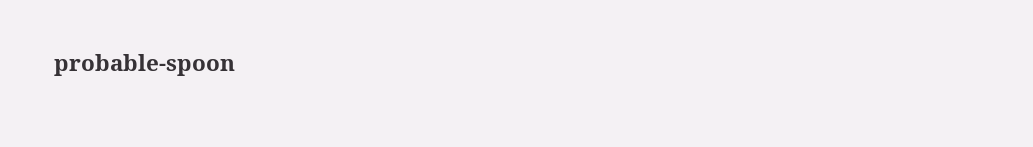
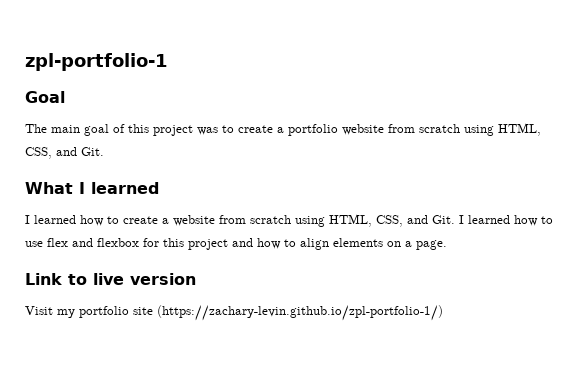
[54,54,235,76] probable-spoon -> [25,53,168,71] [25,91,65,103] [25,123,541,136] [25,147,104,159] [25,182,159,194] [25,214,553,227] [25,238,447,250] [25,273,196,285] [25,305,443,321] zpl-portfolio-1 // Goal // The main goal of this project was to create a portfolio website from scratch using HTML, CSS, and Git. // What I learned // I learned how to create a website from scratch using HTML, CSS, and Git. I learned how to use flex and flexbox for this project and how to align elements on a page. // Link to live version // Visit my portfolio site (https://zachary-levin.github.io/zpl-portfolio-1/)

